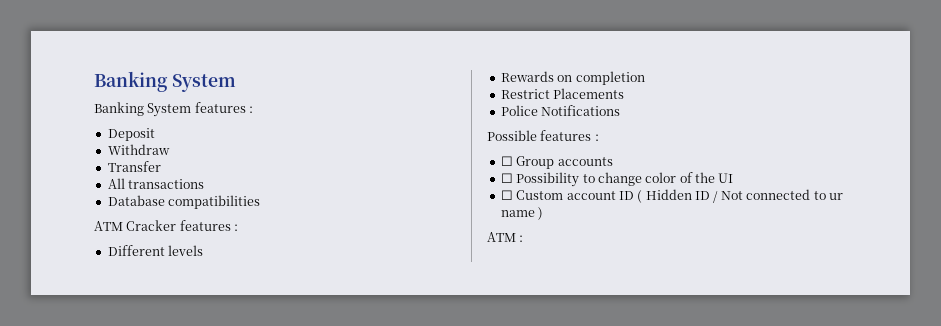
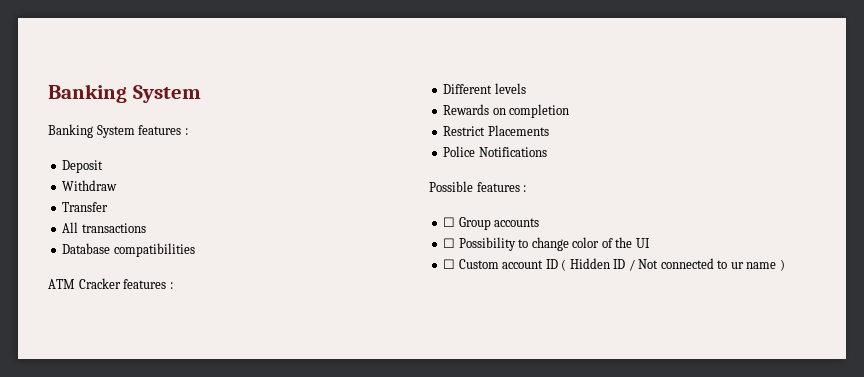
[487,232,524,242] // ATM : -> (785, 265) none

